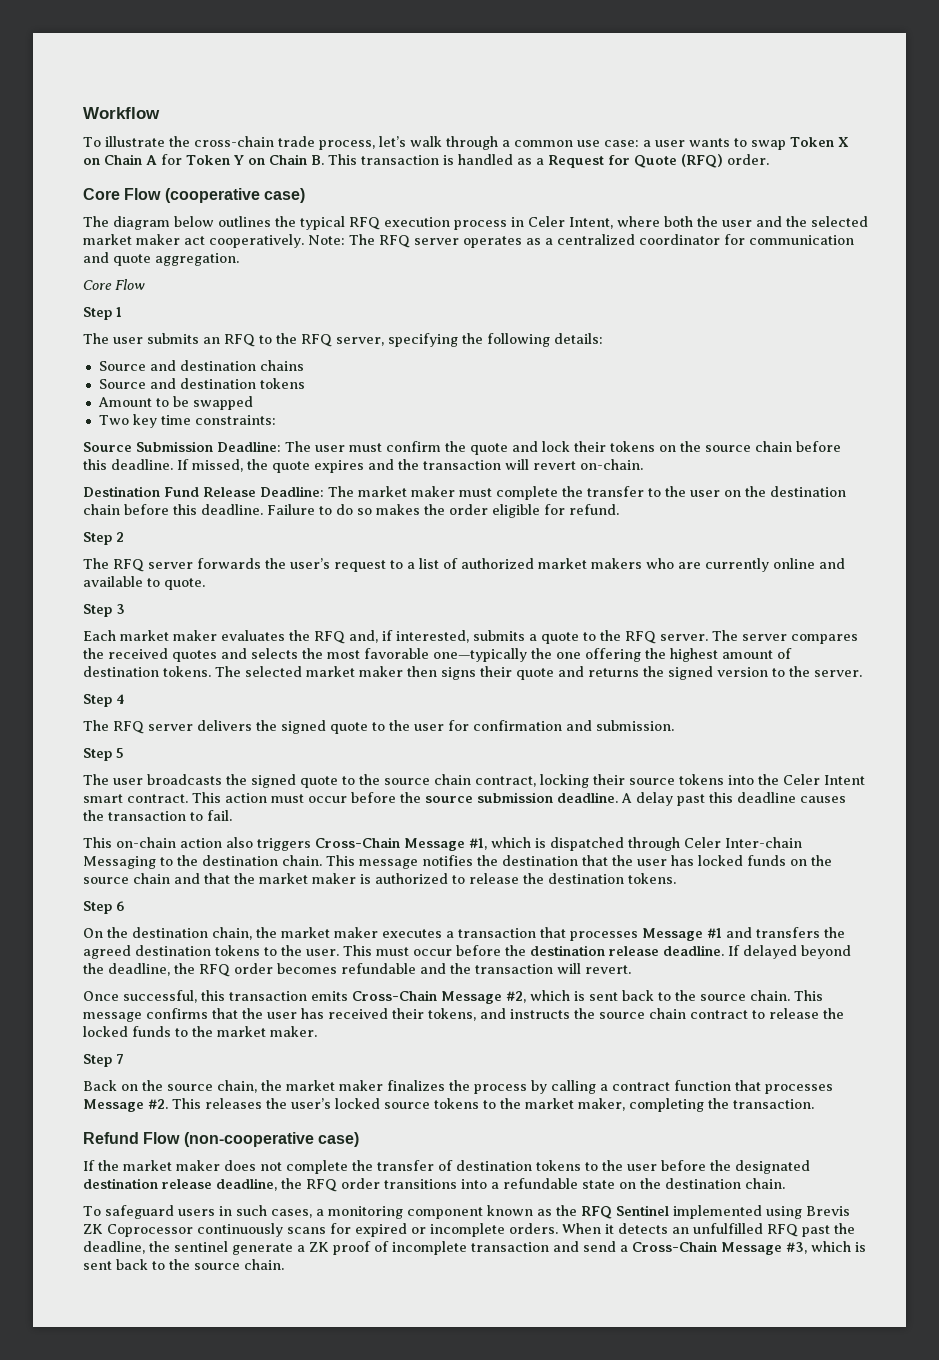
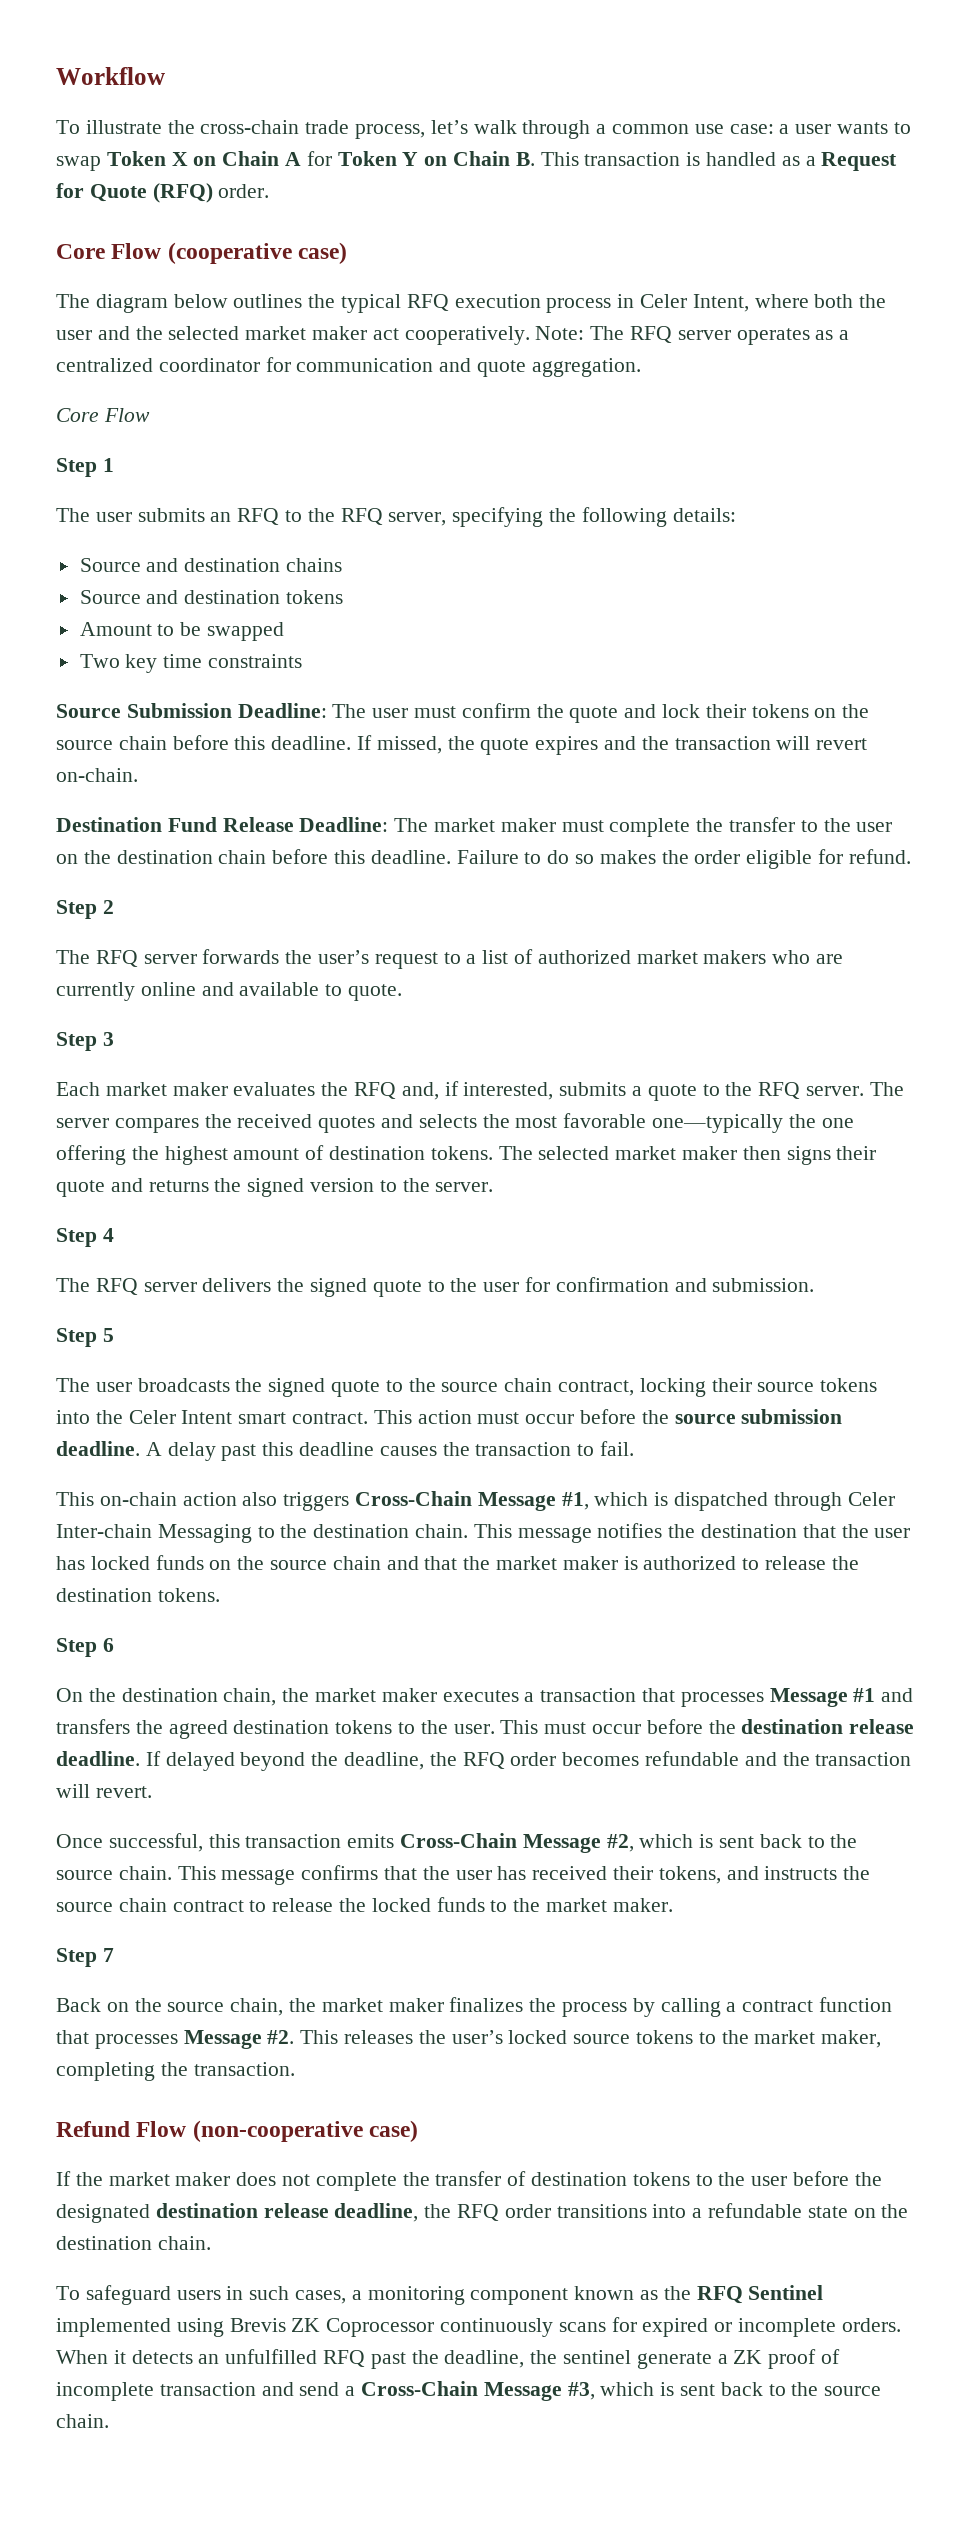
[194,415,276,425] constraints: -> [208,654,303,668] constraints

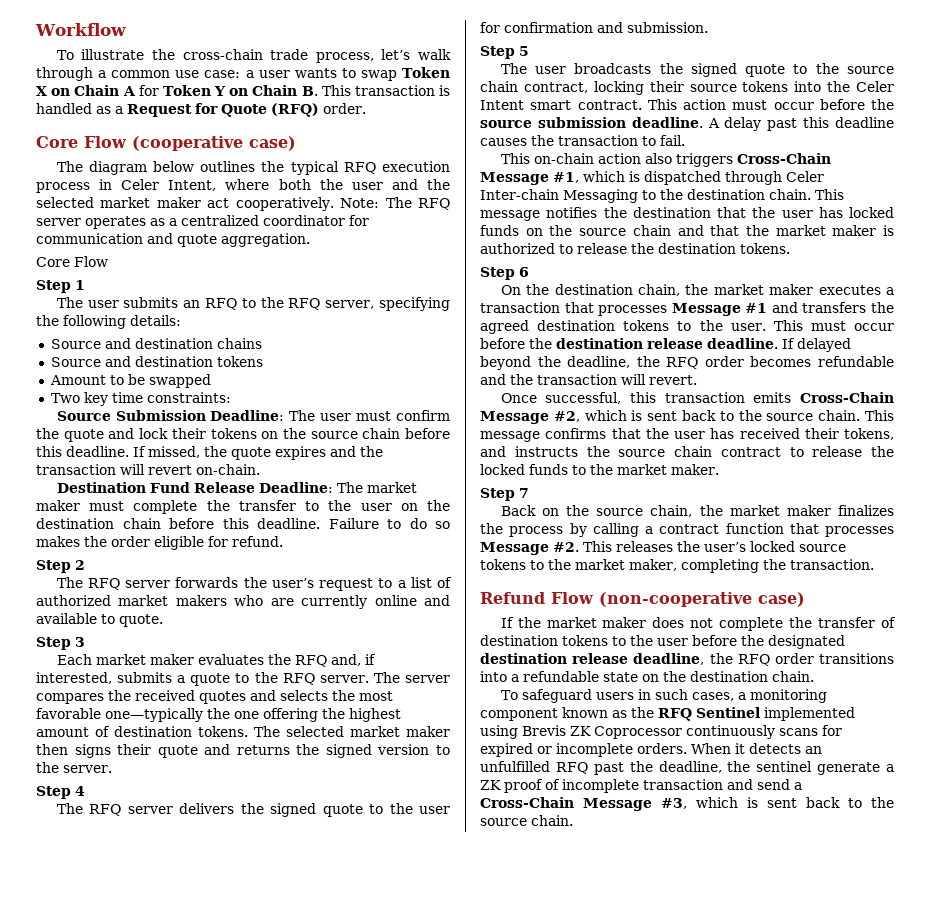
[208,654,303,668] constraints -> [146,392,231,403] constraints:

